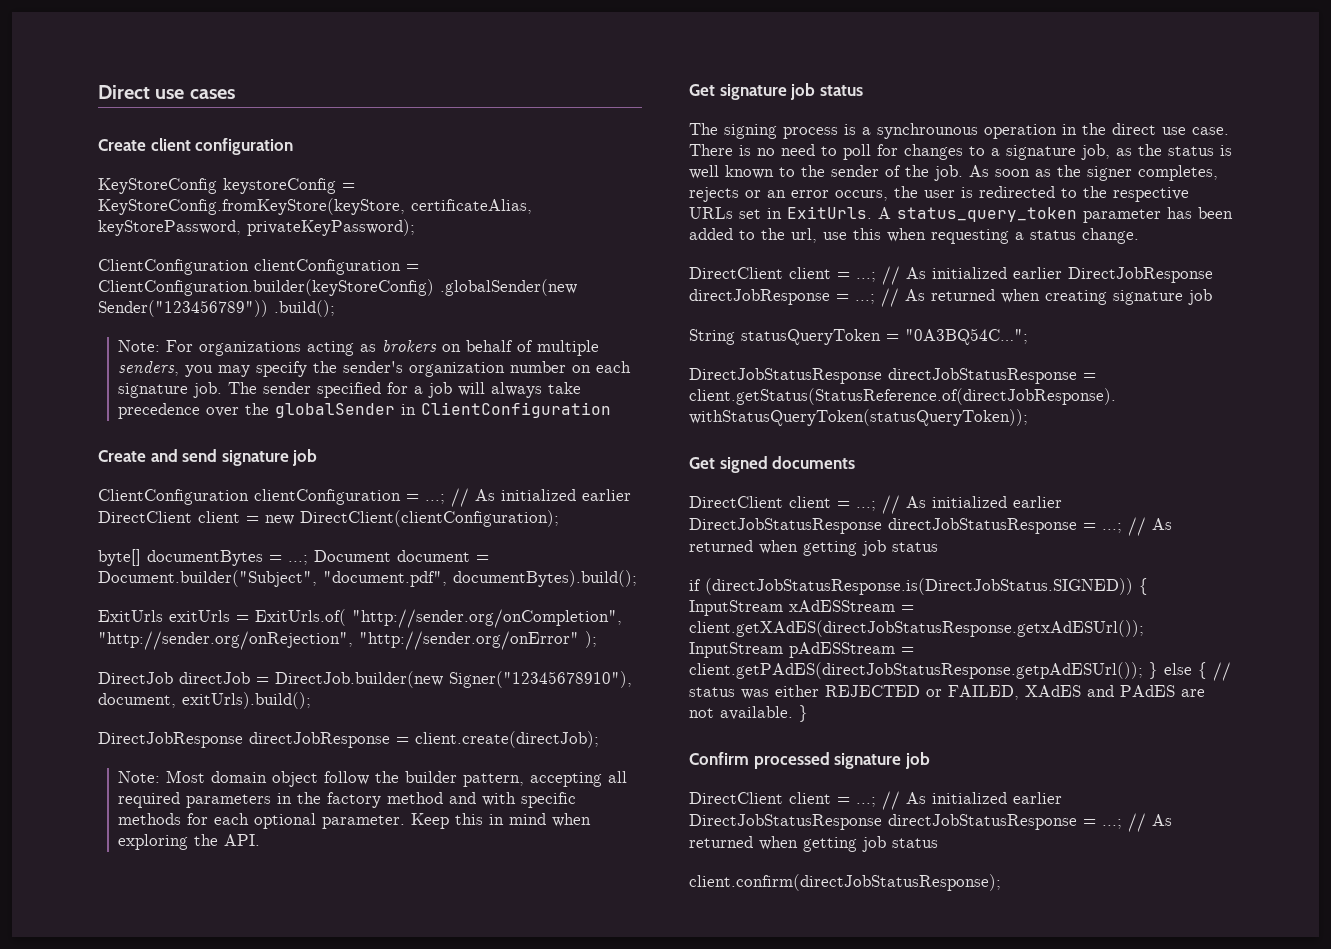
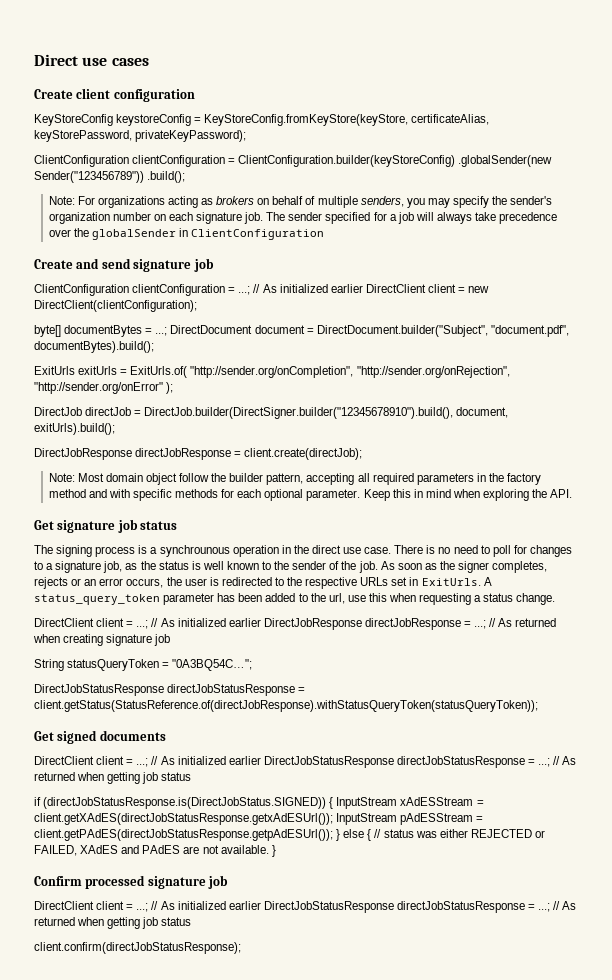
[314,550,391,562] Document -> [170,325,253,334] DirectDocument
[98,570,317,587] Document.builder("Subject", -> [316,325,488,337] DirectDocument.builder("Subject",
[275,671,632,688] DirectJob.builder(new Signer("12345678910"), -> [144,407,454,419] DirectJob.builder(DirectSigner.builder("12345678910").build(),

